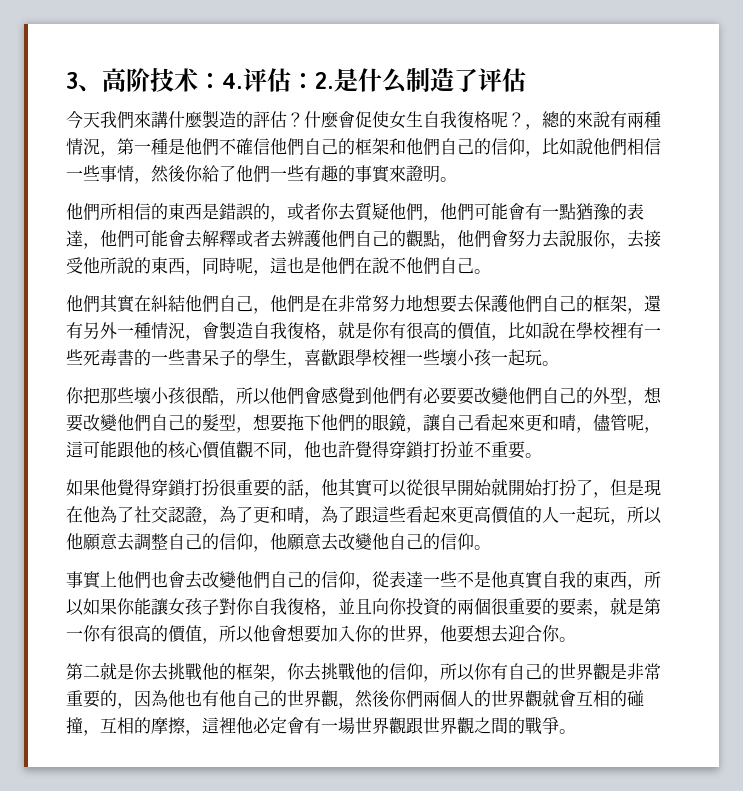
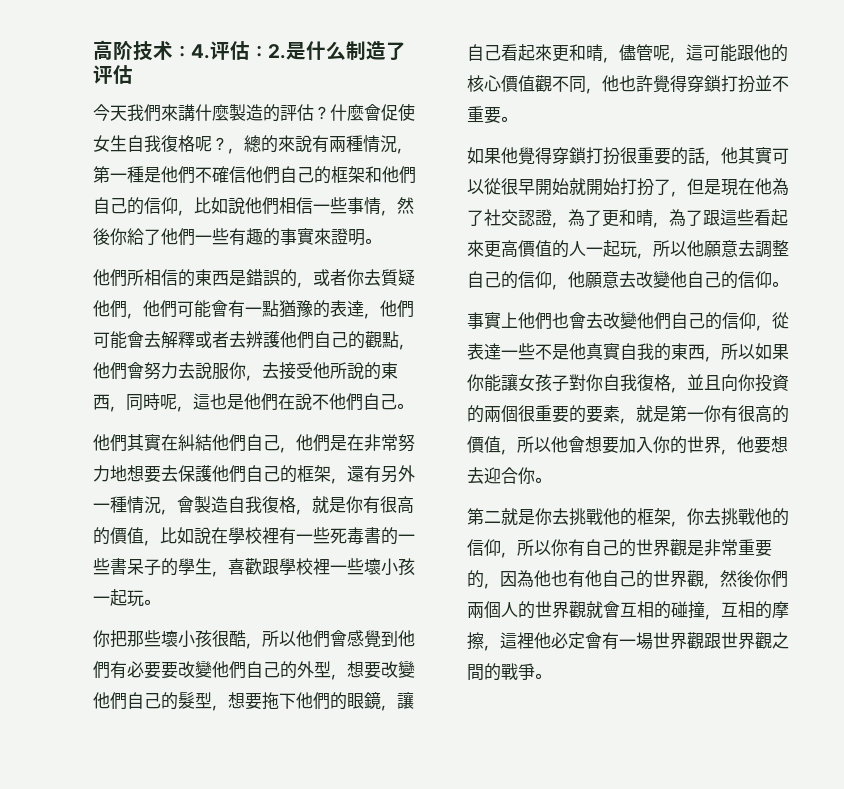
[66,72,102,92] 3、 -> (93, 50) none

